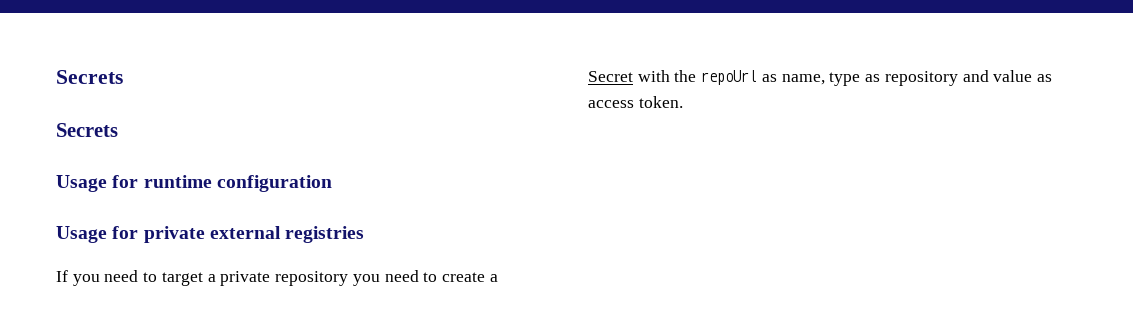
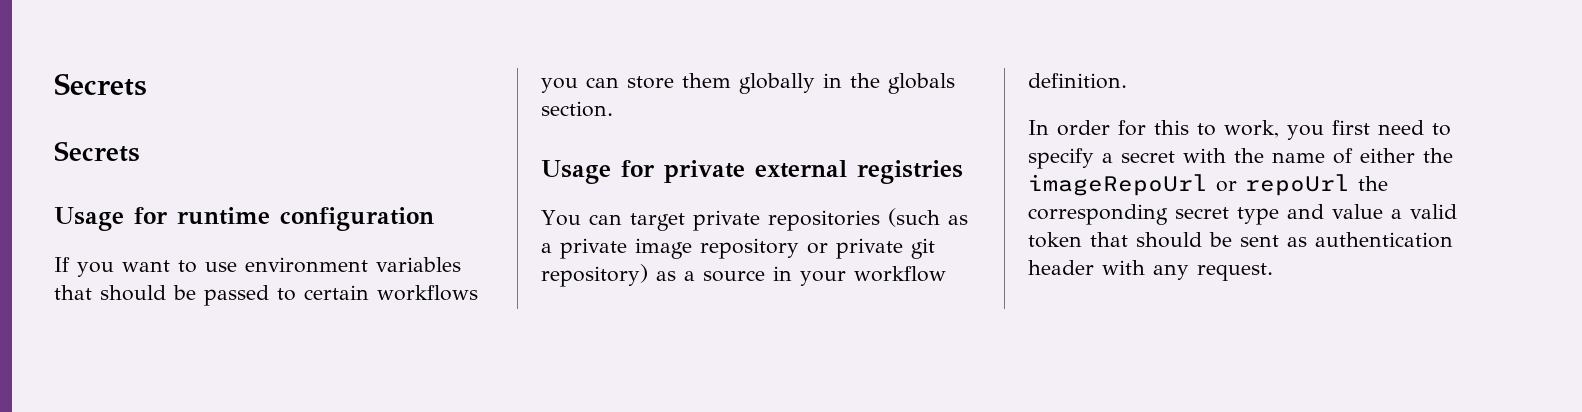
(332, 183) none -> [54,257,461,277] [54,285,478,306] [541,73,955,94] [541,101,613,117] // If you want to use environment variables that should be passed to certain workflows you can store them globally in the globals section.
[56,270,498,286] [588,70,1052,86] [588,96,683,108] If you need to target a private repository you need to create a Secret with the repoUrl as name, type as repository and value as access token. -> [541,208,968,231] [541,238,935,259] [541,264,946,287] [1028,73,1127,89] [1028,120,1451,140] [1028,148,1453,169] [1028,174,1388,196] [1028,204,1457,225] [1028,232,1453,248] [1028,260,1273,281] You can target private repositories (such as a private image repository or private git repository) as a source in your workflow definition. // In order for this to work, you first need to specify a secret with the name of either the imageRepoUrl or repoUrl the corresponding secret type and value a valid token that should be sent as authentication header with any request.

